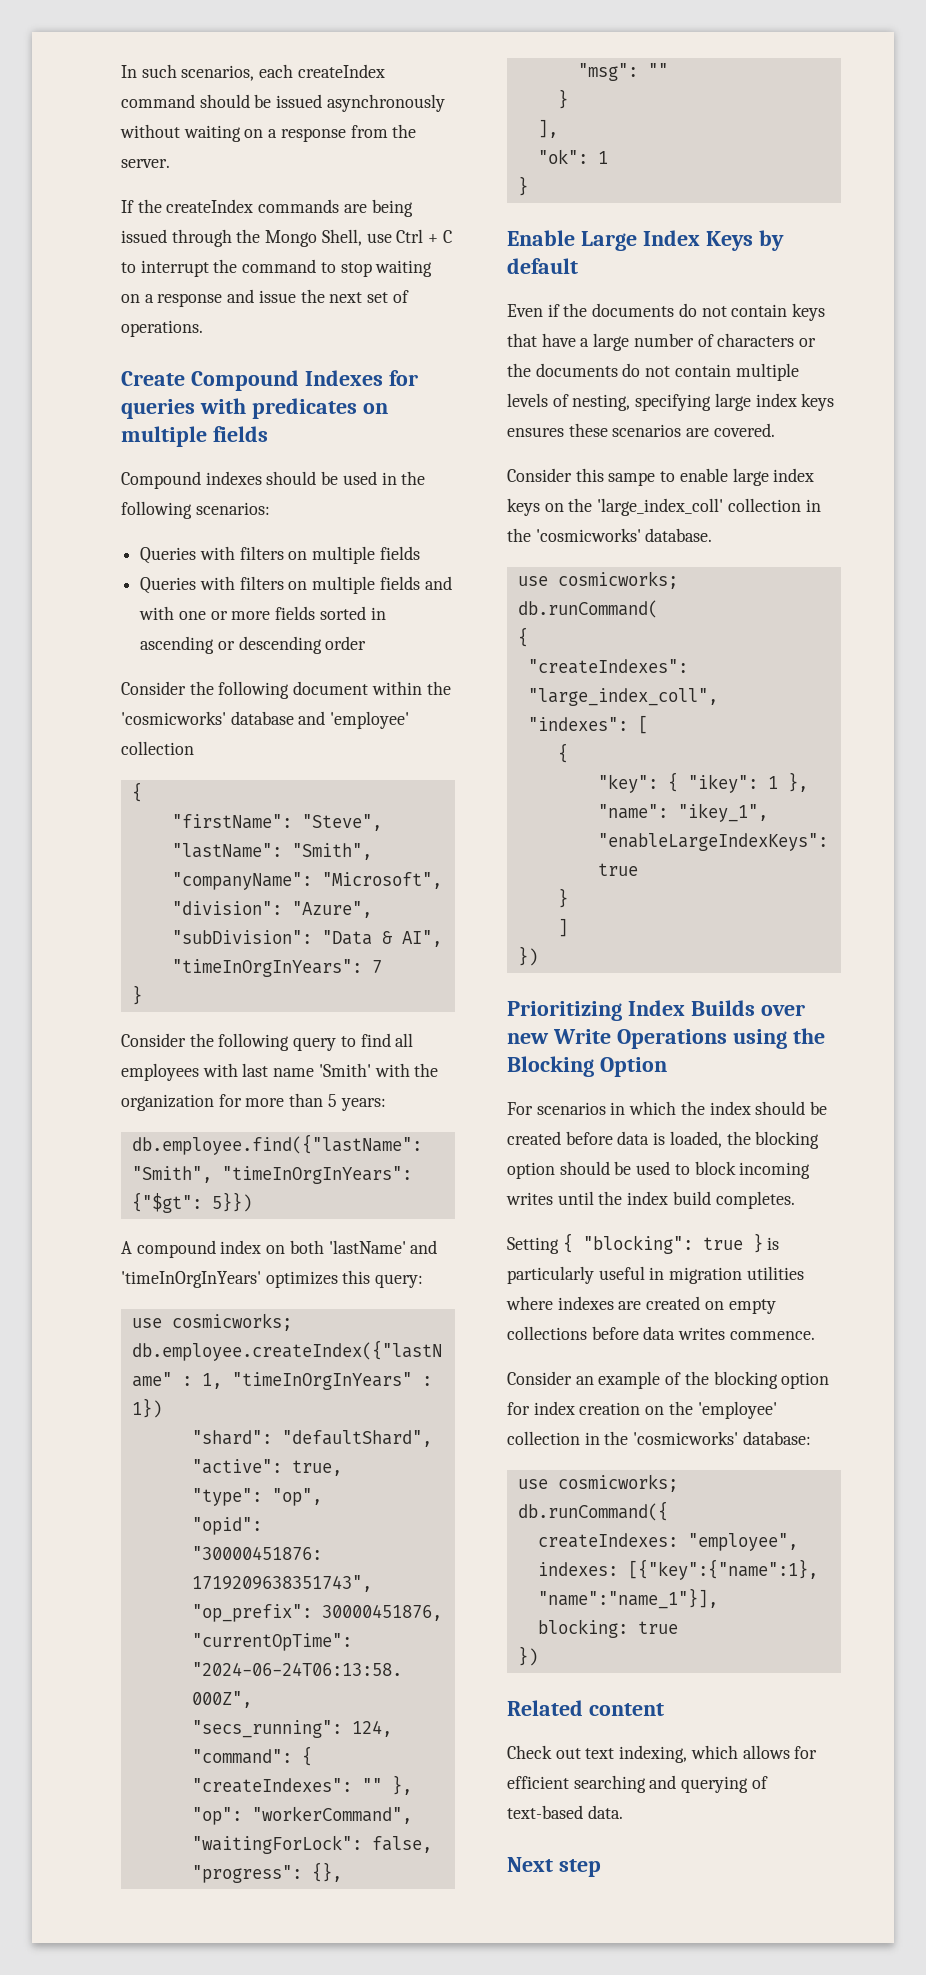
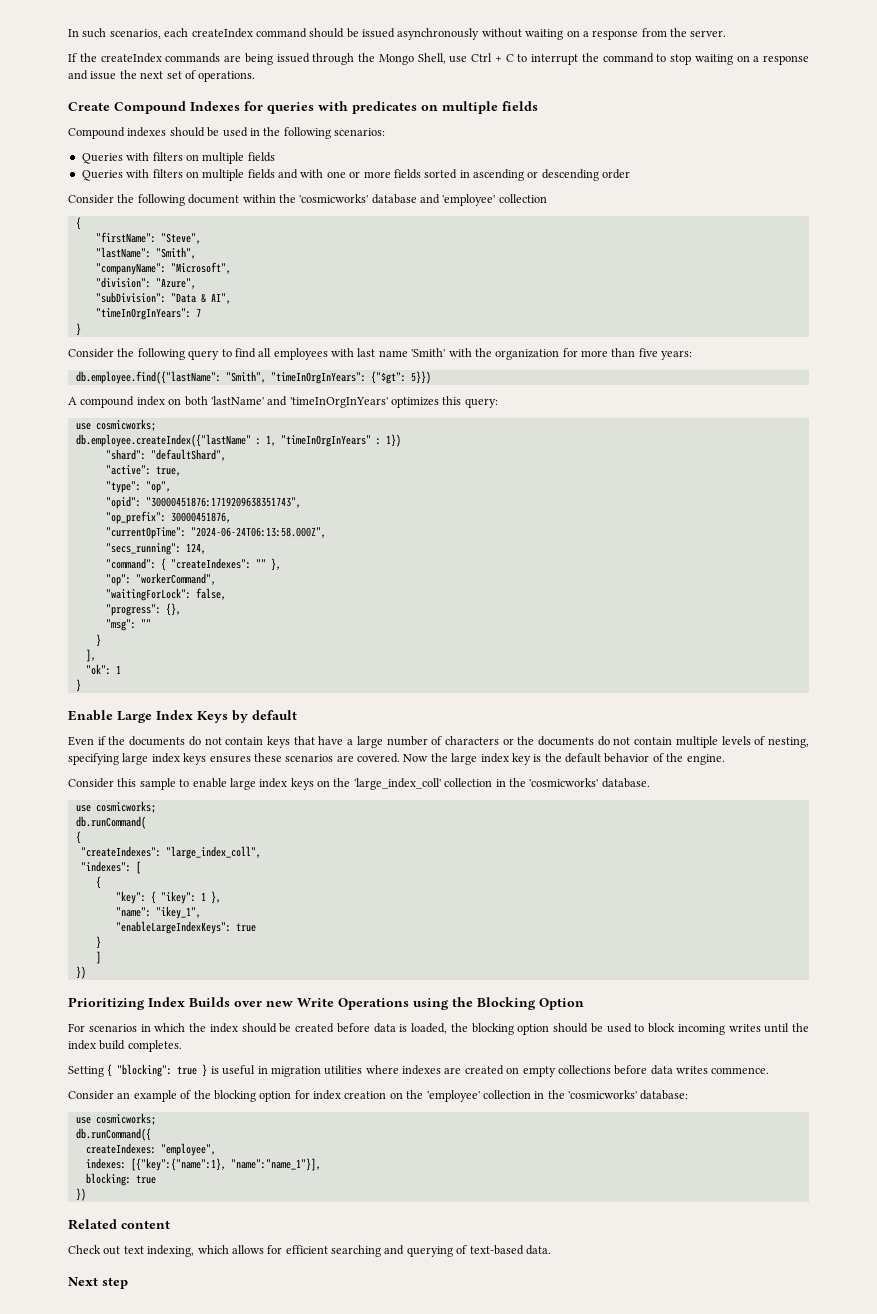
[327,1094,337,1107] 5 -> [638,348,658,357] five
(775, 430) none -> [403,753,725,765] Now the large index key is the default behavior of the engine.
[608,472,656,486] sampe -> [139,778,176,790] sample
[507,1266,594,1284] particularly -> (219, 1070) none

